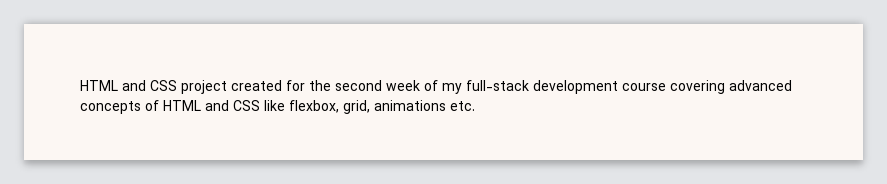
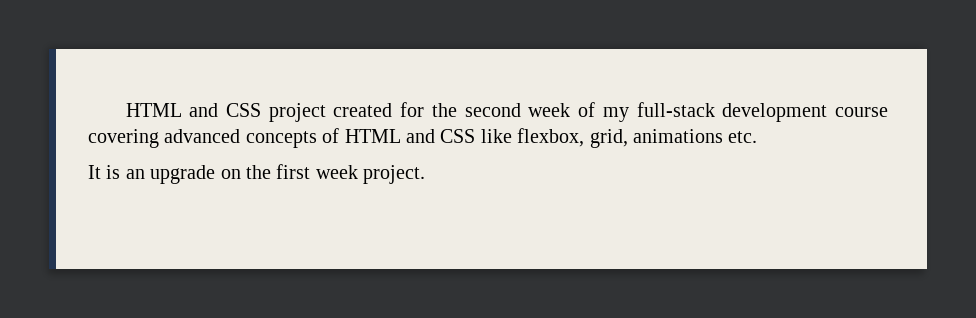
(475, 106) none -> [88,164,426,184] // It is an upgrade on the first week project.

